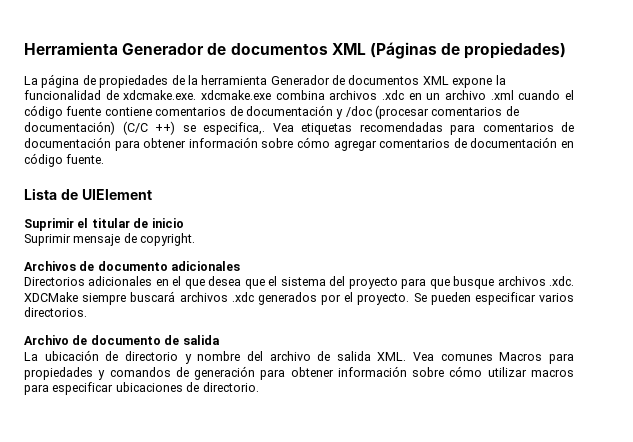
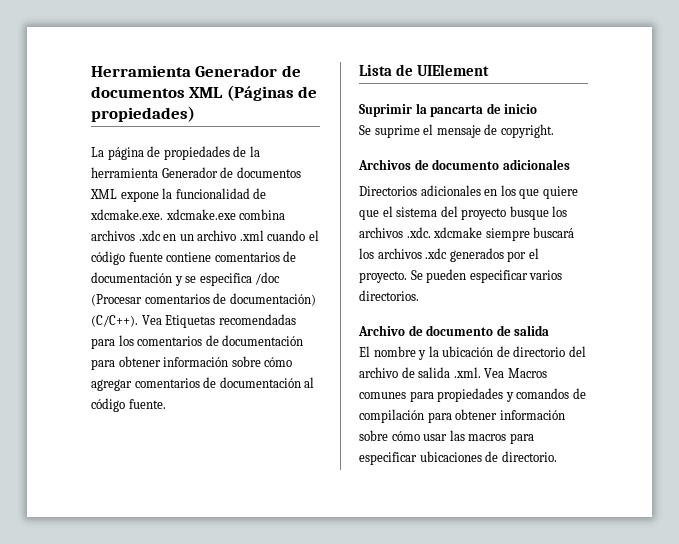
[345,105,519,119] [24,121,352,135] /doc (procesar comentarios de documentación) (C/C ++) se especifica,. Vea etiquetas -> [185,272,281,286] [91,293,316,306] [91,315,216,328] se especifica /doc (Procesar comentarios de documentación) (C/C++). Vea Etiquetas
(475, 129) none -> [118,335,134,346] los
[561,141,575,148] en -> [304,377,315,388] al
[77,218,130,228] el titular -> [415,103,484,117] la pancarta
[24,234,71,246] Suprimir -> [359,124,434,138] Se suprime el
[172,276,242,289] el que desea -> [500,185,578,199] los que quiere
[401,276,495,289] para que busque -> [509,206,568,220] busque los
[24,292,78,302] XDCMake -> [433,227,483,238] xdcmake
(176, 296) none -> [359,248,374,259] los
[24,352,38,361] La -> [359,346,439,360] El nombre y la
[184,351,241,364] y nombre -> (566, 351) none
[377,352,543,361] XML. Vea comunes Macros -> [453,367,547,378] [359,392,406,399] .xml. Vea Macros comunes
[194,366,527,380] generación para obtener información sobre cómo utilizar -> [359,409,565,423] [359,430,465,441] compilación para obtener información sobre cómo usar las

